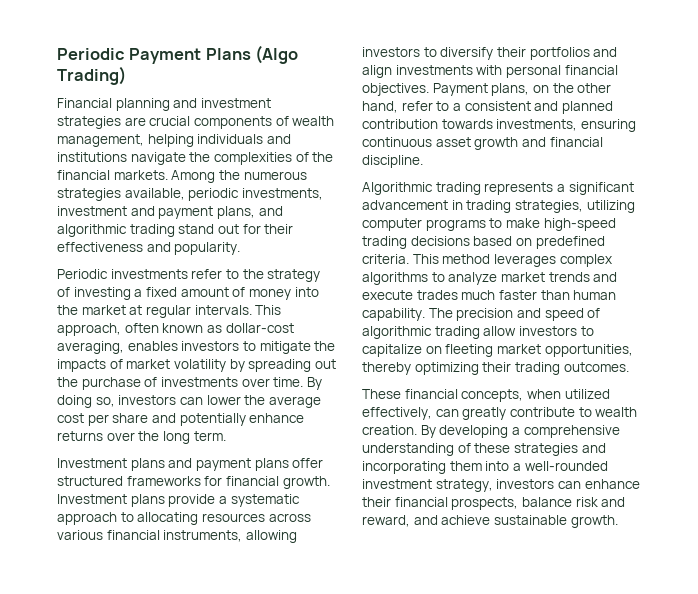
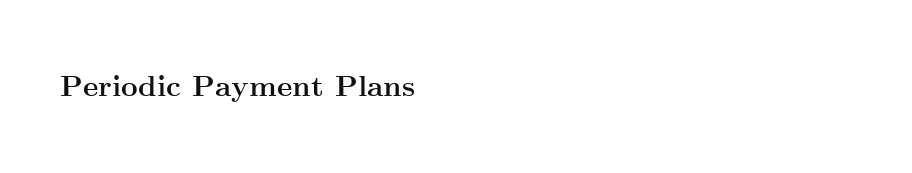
[255,45,299,64] [57,66,126,85] [57,98,271,111] [57,116,335,129] [57,134,291,147] [57,152,334,165] [57,170,307,183] [57,188,323,201] [57,206,283,219] [57,224,294,237] [57,242,241,255] [57,269,321,282] [57,287,319,300] [57,305,282,318] [57,323,294,336] [57,341,336,354] [57,359,336,372] [57,377,322,390] [57,395,321,408] [57,413,305,426] [57,431,226,444] [57,458,324,471] [57,476,330,489] [57,494,300,507] [57,512,311,525] [57,530,297,543] [362,47,618,60] [362,65,618,78] [362,83,612,96] [362,101,613,114] [362,119,636,132] [362,137,603,150] [362,155,423,168] [362,182,634,195] [362,200,635,213] [362,218,616,231] [362,236,605,249] [362,254,612,267] [362,272,618,285] [362,290,617,300] [362,308,601,321] [362,326,594,339] [362,344,633,357] [362,362,629,375] [362,389,610,402] [362,407,638,420] [362,425,620,438] [362,443,606,456] [362,461,608,474] [362,479,640,492] [362,497,626,510] [362,515,618,528] (Algo Trading) // Financial planning and investment strategies are crucial components of wealth management, helping individuals and institutions navigate the complexities of the financial markets. Among the numerous strategies available, periodic investments, investment and payment plans, and algorithmic trading stand out for their effectiveness and popularity. // Periodic investments refer to the strategy of investing a fixed amount of money into the market at regular intervals. This approach, often known as dollar-cost averaging, enables investors to mitigate the impacts of market volatility by spreading out the purchase of investments over time. By doing so, investors can lower the average cost per share and potentially enhance returns over the long term. // Investment plans and payment plans offer structured frameworks for financial growth. Investment plans provide a systematic approach to allocating resources across various financial instruments, allowing investors to diversify their portfolios and align investments with personal financial objectives. Payment plans, on the other hand, refer to a consistent and planned contribution towards investments, ensuring continuous asset growth and financial discipline. // Algorithmic trading represents a significant advancement in trading strategies, utilizing computer programs to make high-speed trading decisions based on predefined criteria. This method leverages complex algorithms to analyze market trends and execute trades much faster than human capability. The precision and speed of algorithmic trading allow investors to capitalize on fleeting market opportunities, thereby optimizing their trading outcomes. // These financial concepts, when utilized effectively, can greatly contribute to wealth creation. By developing a comprehensive understanding of these strategies and incorporating them into a well-rounded investment strategy, investors can enhance their financial prospects, balance risk and reward, and achieve sustainable growth. -> (415, 86) none

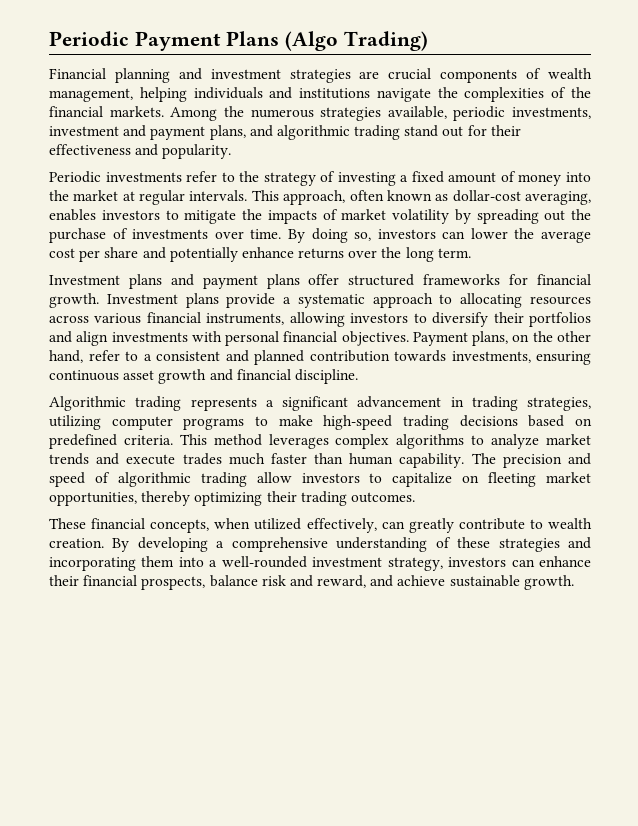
(415, 86) none -> [285,31,428,51] [49,68,593,83] [49,87,591,102] [49,106,591,121] [49,125,521,140] [49,144,232,159] [49,171,592,186] [49,190,591,205] [49,209,591,224] [49,228,591,243] [49,247,471,262] [49,274,592,289] [49,293,591,308] [49,312,592,327] [49,331,591,346] [49,350,591,365] [49,369,358,384] [49,396,591,411] [49,415,592,430] [49,434,592,449] [49,453,591,468] [49,472,591,487] [49,491,415,506] [49,518,593,533] [49,537,591,552] [49,556,592,571] [49,575,574,590] (Algo Trading) // Financial planning and investment strategies are crucial components of wealth management, helping individuals and institutions navigate the complexities of the financial markets. Among the numerous strategies available, periodic investments, investment and payment plans, and algorithmic trading stand out for their effectiveness and popularity. // Periodic investments refer to the strategy of investing a fixed amount of money into the market at regular intervals. This approach, often known as dollar-cost averaging, enables investors to mitigate the impacts of market volatility by spreading out the purchase of investments over time. By doing so, investors can lower the average cost per share and potentially enhance returns over the long term. // Investment plans and payment plans offer structured frameworks for financial growth. Investment plans provide a systematic approach to allocating resources across various financial instruments, allowing investors to diversify their portfolios and align investments with personal financial objectives. Payment plans, on the other hand, refer to a consistent and planned contribution towards investments, ensuring continuous asset growth and financial discipline. // Algorithmic trading represents a significant advancement in trading strategies, utilizing computer programs to make high-speed trading decisions based on predefined criteria. This method leverages complex algorithms to analyze market trends and execute trades much faster than human capability. The precision and speed of algorithmic trading allow investors to capitalize on fleeting market opportunities, thereby optimizing their trading outcomes. // These financial concepts, when utilized effectively, can greatly contribute to wealth creation. By developing a comprehensive understanding of these strategies and incorporating them into a well-rounded investment strategy, investors can enhance their financial prospects, balance risk and reward, and achieve sustainable growth.

